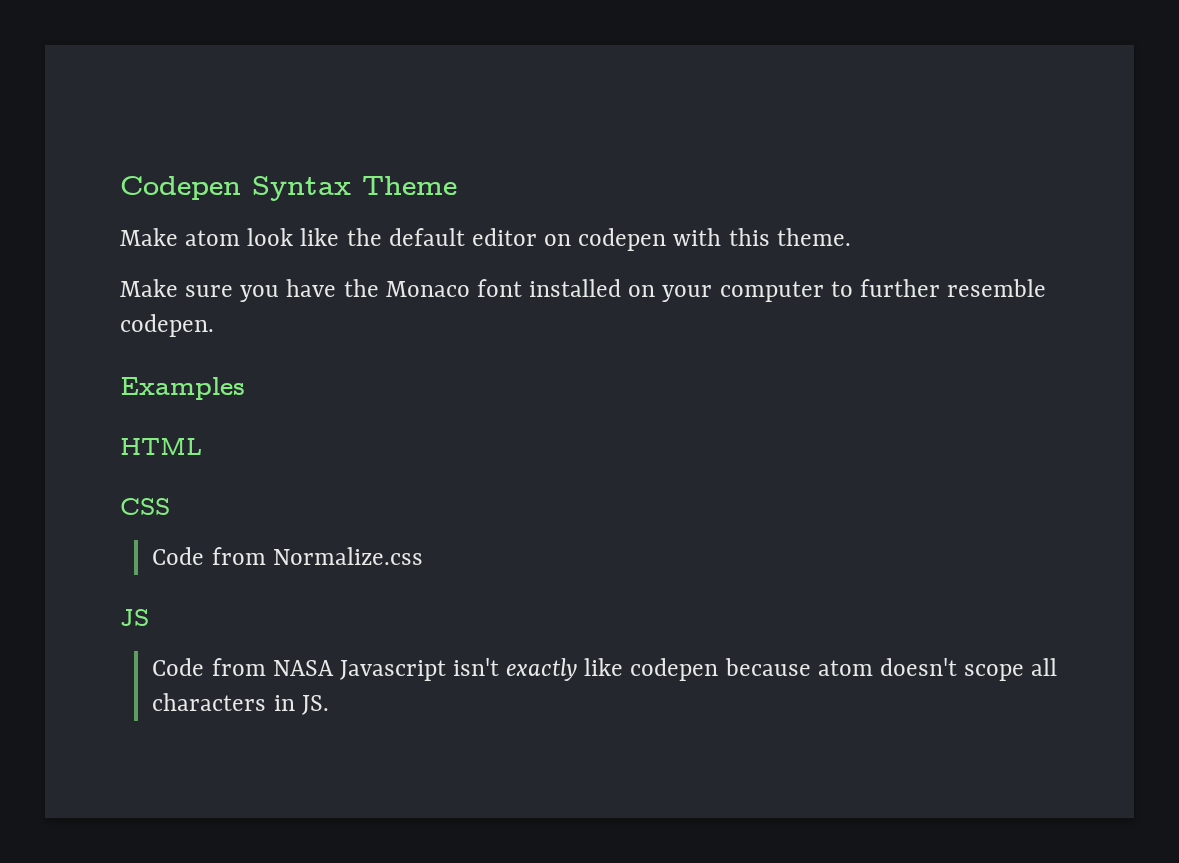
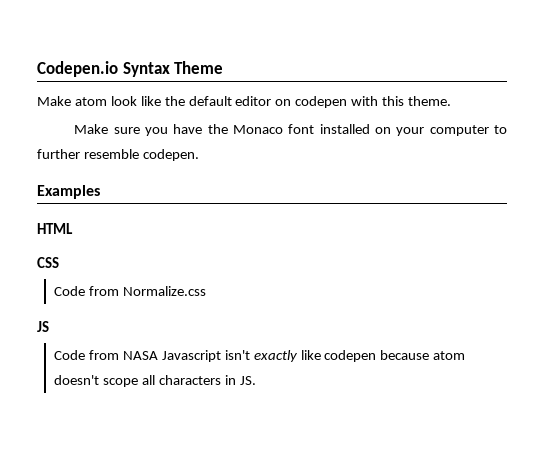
[120,176,241,200] Codepen -> [37,61,118,77] Codepen.io

